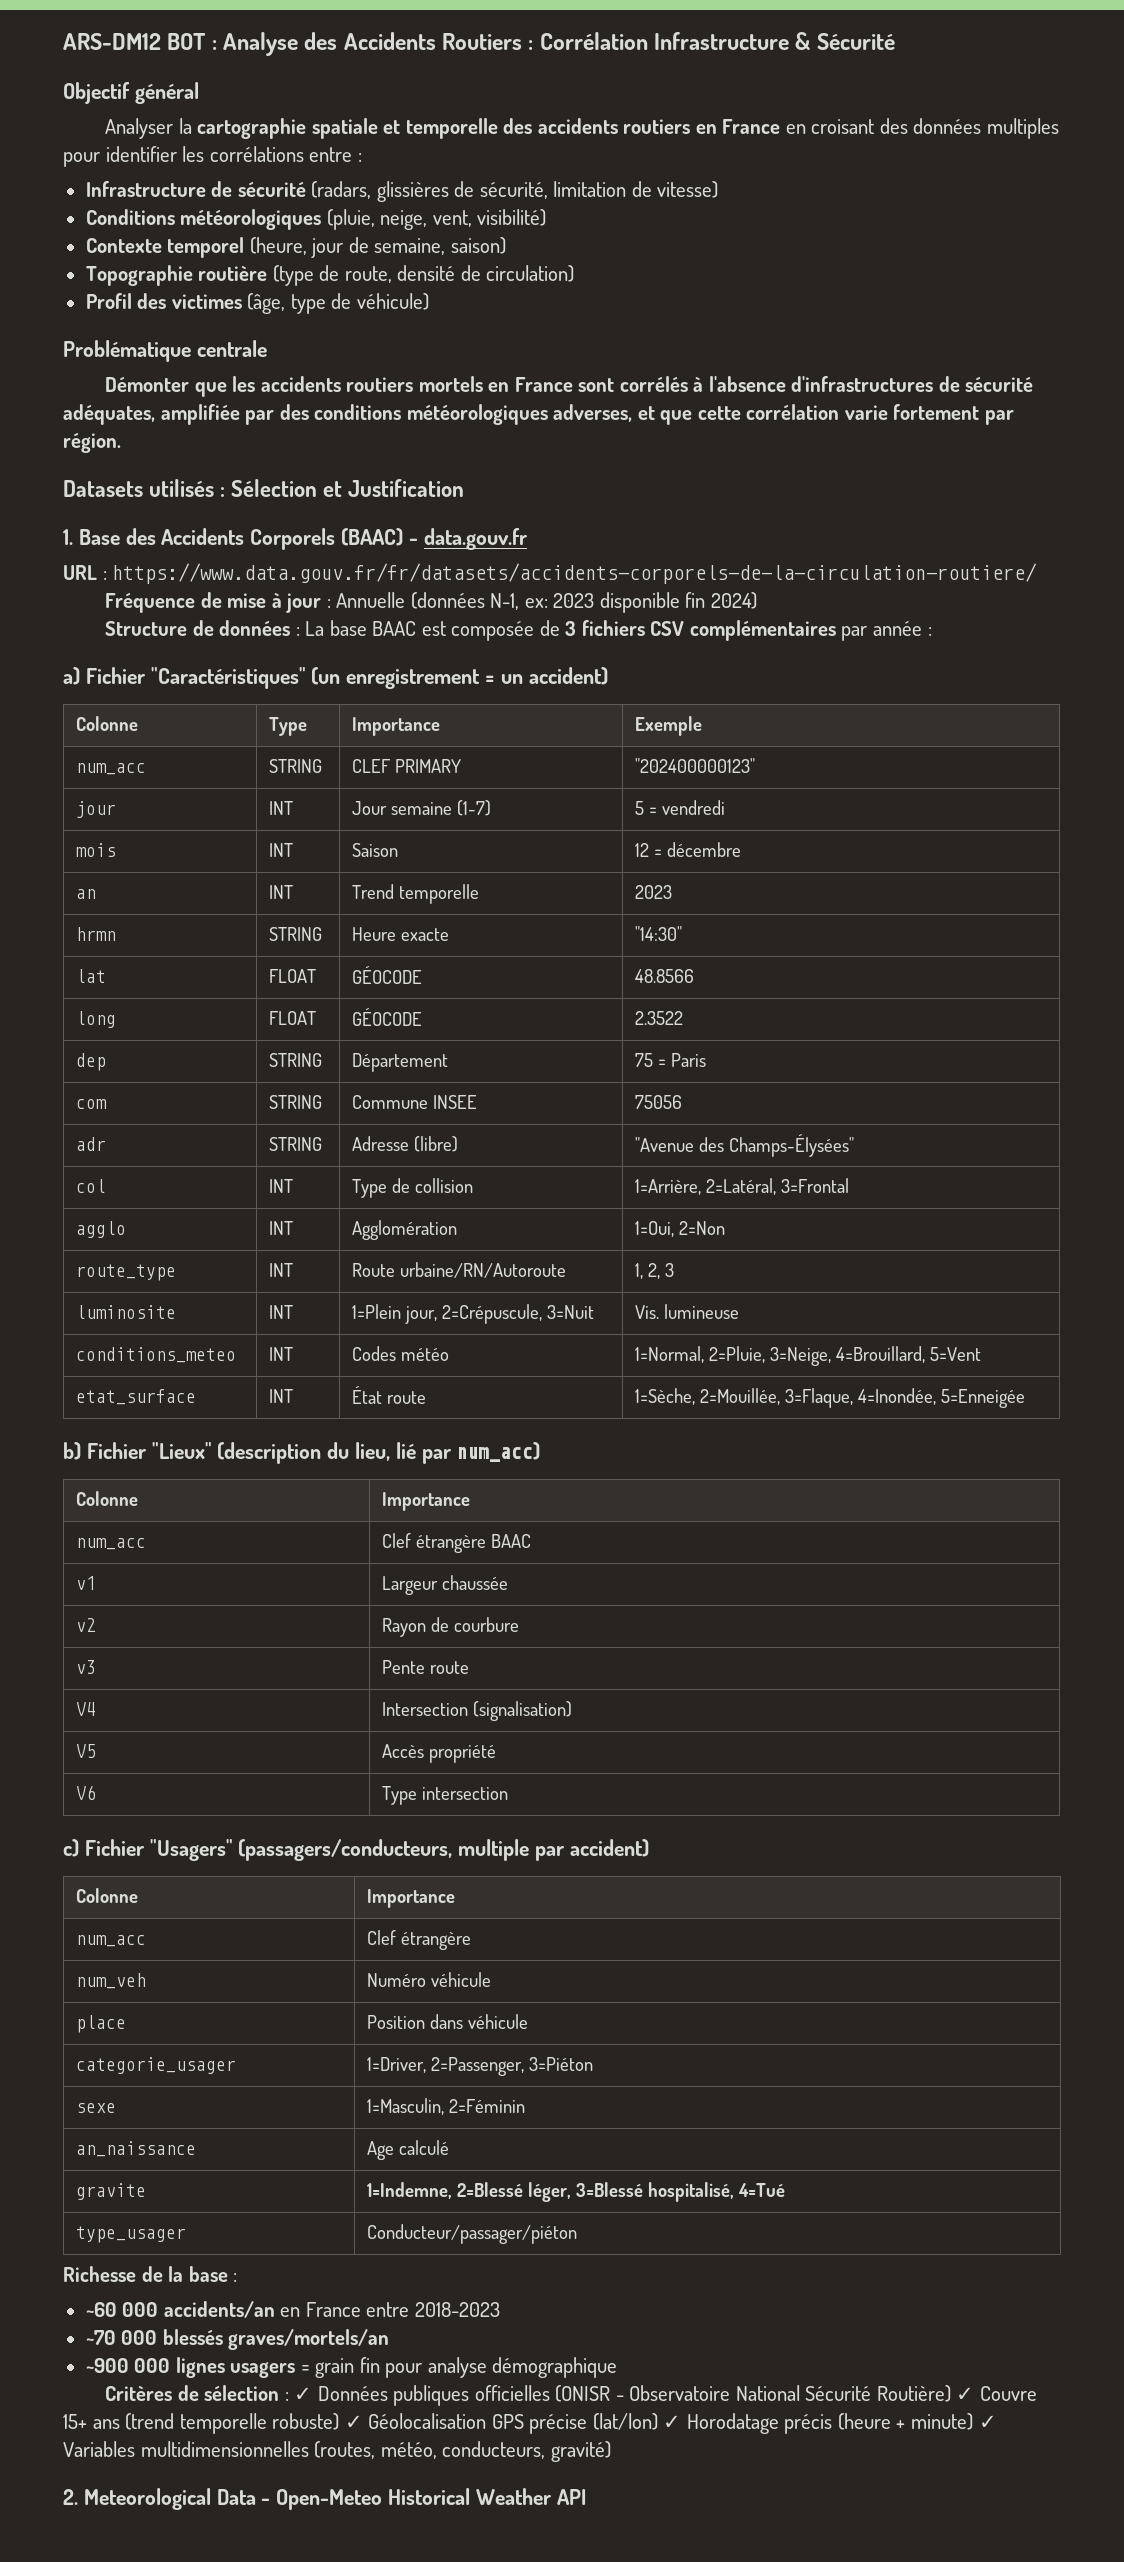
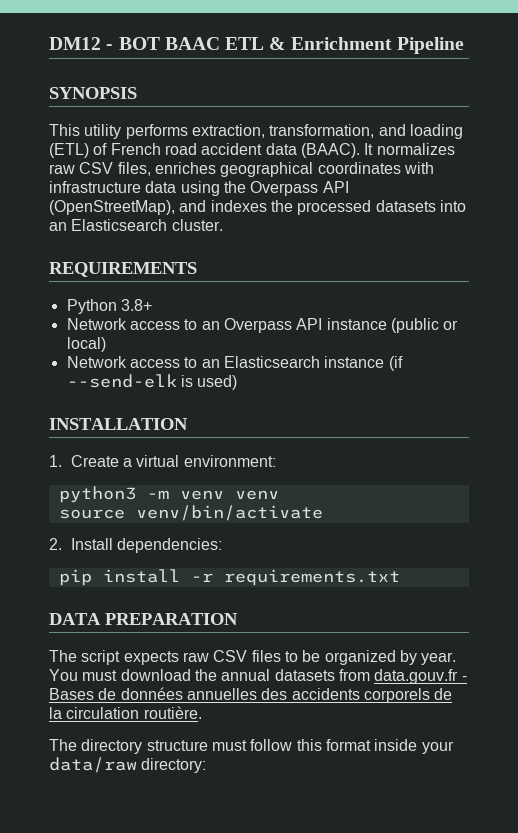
[63,32,895,56] [63,82,199,104] [104,118,1059,139] [63,146,362,167] [85,181,719,202] [85,209,547,230] [85,237,506,258] [85,265,575,286] [85,293,429,314] [63,340,267,362] [104,376,1034,397] [63,404,1014,425] [63,433,121,453] [63,479,465,497] [63,528,527,550] [63,563,1038,584] [104,592,757,613] [104,620,932,641] [63,667,608,689] [75,716,138,731] [268,717,307,736] [351,717,440,736] [634,716,702,736] [75,763,146,775] [268,759,322,773] [351,759,461,773] [634,758,755,773] [75,801,116,818] [268,801,293,815] [351,800,491,816] [634,800,725,815] [75,843,116,857] [268,843,293,857] [351,843,398,857] [634,842,741,857] [75,889,96,899] [268,885,293,899] [351,884,479,904] [634,885,672,899] [75,927,116,941] [268,927,322,941] [351,927,449,941] [634,926,682,941] [75,969,106,983] [268,969,316,983] [351,966,422,984] [634,969,694,983] [75,1011,116,1028] [268,1011,316,1025] [351,1008,422,1026] [634,1011,683,1025] [75,1053,106,1071] [268,1053,322,1067] [351,1053,448,1072] [634,1053,706,1067] [75,1099,107,1109] [268,1095,322,1109] [351,1095,477,1109] [634,1095,682,1109] [75,1137,106,1151] [268,1137,322,1151] [351,1136,458,1152] [634,1134,854,1157] [75,1179,106,1193] [268,1179,293,1193] [351,1178,473,1198] [634,1178,849,1195] [75,1221,126,1238] [268,1221,293,1235] [351,1220,457,1240] [634,1221,725,1237] [75,1264,176,1281] [268,1263,293,1277] [351,1262,566,1278] [634,1263,674,1279] [75,1305,176,1319] [268,1305,293,1319] [351,1304,594,1324] [634,1304,739,1319] [75,1347,236,1363] [268,1347,293,1361] [351,1346,449,1361] [634,1346,981,1366] [75,1389,196,1405] [268,1389,293,1403] [351,1386,426,1404] [634,1388,1025,1408] [63,1442,541,1464] [75,1491,138,1506] [381,1492,470,1511] [75,1538,146,1550] [381,1533,531,1553] [75,1576,96,1590] [381,1575,508,1595] [75,1618,96,1632] [381,1617,519,1637] [75,1660,96,1674] [381,1660,469,1674] [75,1702,96,1716] [381,1701,572,1721] [75,1744,96,1758] [381,1744,496,1763] [75,1785,96,1800] [381,1786,508,1805] [63,1839,649,1861] [75,1888,138,1903] [366,1889,455,1908] [75,1935,146,1947] [366,1930,471,1950] [75,1973,146,1989] [366,1972,491,1987] [75,2015,126,2033] [366,2014,528,2029] [75,2057,236,2074] [366,2057,593,2076] [75,2103,116,2113] [366,2098,525,2115] [75,2141,196,2157] [366,2140,449,2160] [75,2183,146,2200] [366,2182,785,2202] [75,2226,186,2243] [366,2224,577,2244] [63,2266,238,2282] [85,2301,500,2318] [85,2329,390,2350] [85,2357,618,2378] [104,2385,1037,2406] [63,2413,997,2434] [63,2441,611,2462] [63,2488,586,2510] ARS-DM12 BOT : Analyse des Accidents Routiers : Corrélation Infrastructure & Sécurité // Objectif général // Analyser la cartographie spatiale et temporelle des accidents routiers en France en croisant des données multiples pour identifier les corrélations entre : // Infrastructure de sécurité (radars, glissières de sécurité, limitation de vitesse) // Conditions météorologiques (pluie, neige, vent, visibilité) // Contexte temporel (heure, jour de semaine, saison) // Topographie routière (type de route, densité de circulation) // Profil des victimes (âge, type de véhicule) // Problématique centrale // Démonter que les accidents routiers mortels en France sont corrélés à l'absence d'infrastructures de sécurité adéquates, amplifiée par des conditions météorologiques adverses, et que cette corrélation varie fortement par région. // Datasets utilisés : Sélection et Justification // 1. Base des Accidents Corporels (BAAC) - data.gouv.fr // URL : https://www.data.gouv.fr/fr/datasets/accidents-corporels-de-la-circulation-routiere/ // Fréquence de mise à jour : Annuelle (données N-1, ex: 2023 disponible fin 2024) // Structure de données : La base BAAC est composée de 3 fichiers CSV complémentaires par année : // a) Fichier "Caractéristiques" (un enregistrement = un accident) // Colonne | Type | Importance | Exemple // num_acc | STRING | CLEF PRIMARY | "202400000123" // jour | INT | Jour semaine (1-7) | 5 = vendredi // mois | INT | Saison | 12 = décembre // an | INT | Trend temporelle | 2023 // hrmn | STRING | Heure exacte | "14:30" // lat | FLOAT | GÉOCODE | 48.8566 // long | FLOAT | GÉOCODE | 2.3522 // dep | STRING | Département | 75 = Paris // com | STRING | Commune INSEE | 75056 // adr | STRING | Adresse (libre) | "Avenue des Champs-Élysées" // col | INT | Type de collision | 1=Arrière, 2=Latéral, 3=Frontal // agglo | INT | Agglomération | 1=Oui, 2=Non // route_type | INT | Route urbaine/RN/Autoroute | 1, 2, 3 // luminosite | INT | 1=Plein jour, 2=Crépuscule, 3=Nuit | Vis. lumineuse // conditions_meteo | INT | Codes météo | 1=Normal, 2=Pluie, 3=Neige, 4=Brouillard, 5=Vent // etat_surface | INT | État route | 1=Sèche, 2=Mouillée, 3=Flaque, 4=Inondée, 5=Enneigée // b) Fichier "Lieux" (description du lieu, lié par num_acc) // Colonne | Importance // num_acc | Clef étrangère BAAC // v1 | Largeur chaussée // v2 | Rayon de courbure // v3 | Pente route // V4 | Intersection (signalisation) // V5 | Accès propriété // V6 | Type intersection // c) Fichier "Usagers" (passagers/conducteurs, multiple par accident) // Colonne | Importance // num_acc | Clef étrangère // num_veh | Numéro véhicule // place | Position dans véhicule // categorie_usager | 1=Driver, 2=Passenger, 3=Piéton // sexe | 1=Masculin, 2=Féminin // an_naissance | Age calculé // gravite | 1=Indemne, 2=Blessé léger, 3=Blessé hospitalisé, 4=Tué // type_usager | Conducteur/passager/piéton // Richesse de la base : // ~60 000 accidents/an en France entre 2018-2023 // ~70 000 blessés graves/mortels/an // ~900 000 lignes usagers = grain fin pour analyse démographique // Critères de sélection : ✓ Données publiques officielles (ONISR - Observatoire National Sécurité Routière) ✓ Couvre 15+ ans (trend temporelle robuste) ✓ Géolocalisation GPS précise (lat/lon) ✓ Horodatage précis (heure + minute) ✓ Variables multidimensionnelles (routes, météo, conducteurs, gravité) // 2. Meteorological Data - Open-Meteo Historical Weather API -> [49,37,464,54] [49,87,137,99] [49,124,463,139] [49,143,455,158] [49,162,434,177] [49,181,349,196] [49,200,466,215] [49,219,223,231] [49,262,197,277] [66,299,152,314] [66,318,459,333] [66,337,106,352] [66,356,403,371] [66,374,238,390] [49,418,188,430] [49,455,276,467] [58,486,279,503] [58,505,323,521] [49,538,223,553] [58,569,400,586] [49,613,238,625] [49,650,457,665] [49,669,467,684] [49,687,453,703] [49,706,202,719] [49,739,454,754] [49,757,207,773] DM12 - BOT BAAC ETL & Enrichment Pipeline // SYNOPSIS // This utility performs extraction, transformation, and loading (ETL) of French road accident data (BAAC). It normalizes raw CSV files, enriches geographical coordinates with infrastructure data using the Overpass API (OpenStreetMap), and indexes the processed datasets into an Elasticsearch cluster. // REQUIREMENTS // Python 3.8+ // Network access to an Overpass API instance (public or local) // Network access to an Elasticsearch instance (if --send-elk is used) // INSTALLATION // 1. Create a virtual environment: // python3 -m venv venv // source venv/bin/activate // 2. Install dependencies: // pip install -r requirements.txt // DATA PREPARATION // The script expects raw CSV files to be organized by year. You must download the annual datasets from data.gouv.fr - Bases de données annuelles des accidents corporels de la circulation routière. // The directory structure must follow this format inside your data/raw directory:

